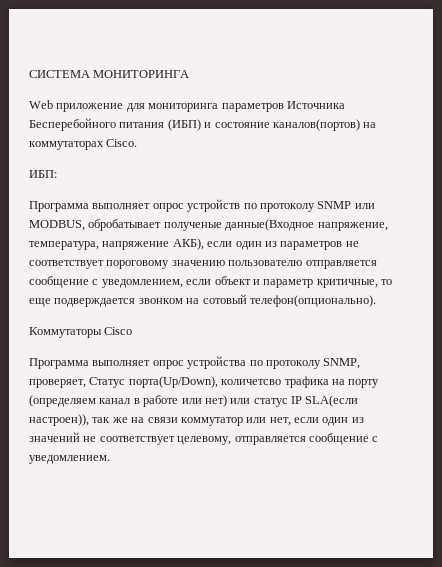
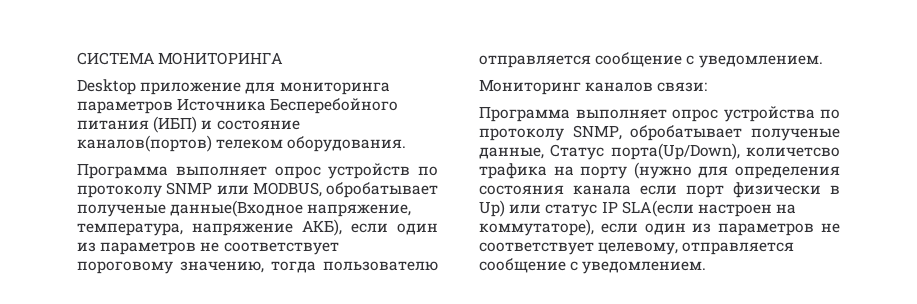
[29,100,53,109] Web -> [77,79,136,95] Desktop
[363,122,377,128] [29,139,138,150] [29,170,57,178] на коммутаторах Cisco. // ИБП: -> [216,136,407,152] телеком оборудования.
[171,260,225,266] значению -> [180,261,316,273] значению, тогда
[101,276,392,288] [29,294,376,307] [29,327,133,338] уведомлением, если объект и параметр критичные, то еще подверждается звонком на сотовый телефон(опционально). // Коммутаторы Cisco -> [698,55,823,68] [479,79,708,95] уведомлением. // Мониторинг каналов связи:
[29,379,86,388] проверяет, -> [630,125,840,141] [479,147,544,159] обробатывает полученые данные,
[29,395,359,407] [29,414,364,426] [29,432,80,442] (определяем канал в работе или нет) или статус IP SLA(если настроен)), так же на связи коммутатор или нет, если один из значений -> [633,162,840,179] [479,182,840,198] [479,200,797,217] [479,219,815,236] (нужно для определения состояния канала если порт физически в Up) или статус IP SLA(если настроен на коммутаторе), если один из параметров

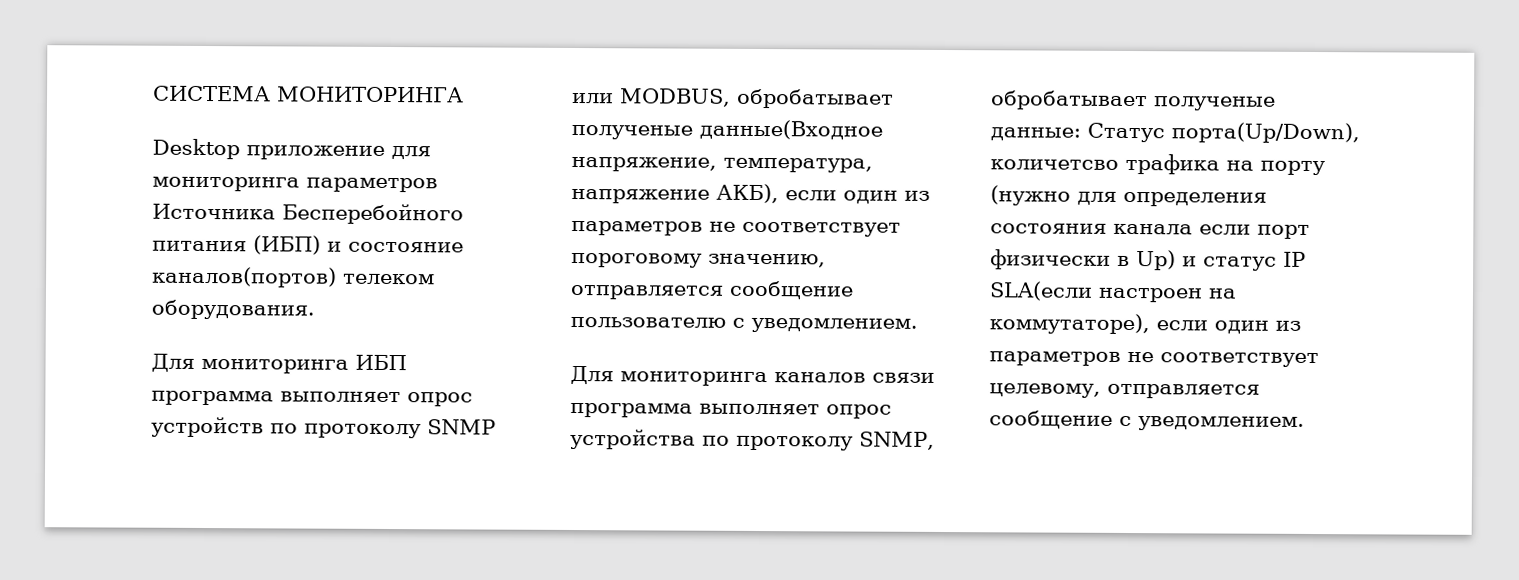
[77,163,168,179] Программа -> [151,353,407,374] [151,390,274,406] Для мониторинга ИБП программа
[271,261,438,273] [479,52,683,68] тогда пользователю отправляется сообщение -> [570,280,854,300] [570,316,726,328] отправляется сообщение пользователю
[479,79,708,95] [479,106,570,122] Мониторинг каналов связи: // Программа -> [570,365,935,387] [570,402,693,418] Для мониторинга каналов связи программа
[479,147,544,159] данные, -> [990,127,1081,141] данные:
[509,204,542,213] или -> [1182,256,1197,267] и

